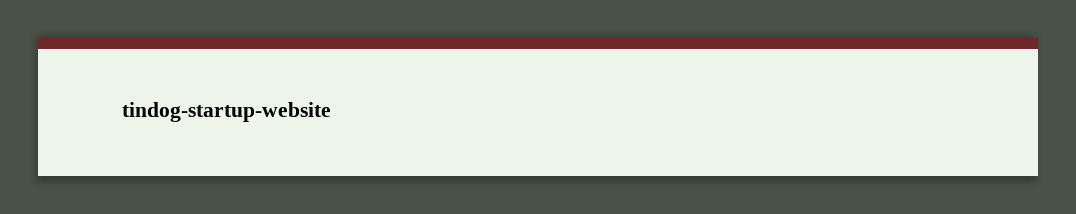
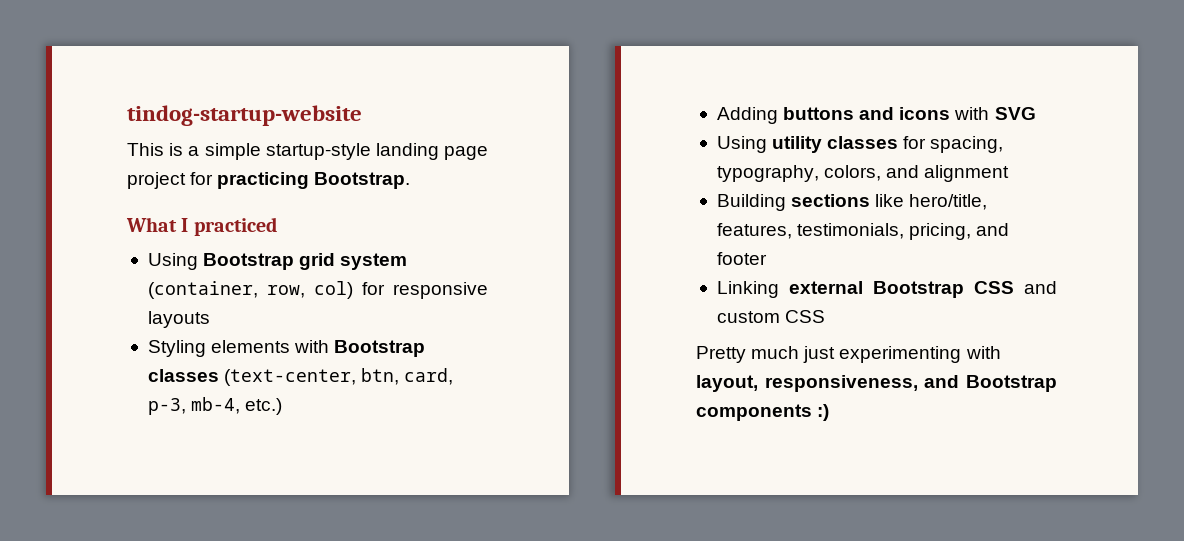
(331, 112) none -> [127,143,489,160] [127,172,411,189] [126,217,277,236] [147,253,408,270] [147,281,489,299] [147,311,210,328] [147,340,426,357] [147,368,454,386] [147,397,283,415] [716,107,1036,124] [716,136,1004,153] [716,165,1010,182] [716,194,988,211] [716,223,1010,240] [716,252,767,265] [716,281,1057,298] [716,310,826,323] [696,346,1001,363] [696,375,1057,392] [696,404,830,421] // This is a simple startup-style landing page project for practicing Bootstrap. // What I practiced // Using Bootstrap grid system (container, row, col) for responsive layouts // Styling elements with Bootstrap classes (text-center, btn, card, p-3, mb-4, etc.) // Adding buttons and icons with SVG // Using utility classes for spacing, typography, colors, and alignment // Building sections like hero/title, features, testimonials, pricing, and footer // Linking external Bootstrap CSS and custom CSS // Pretty much just experimenting with layout, responsiveness, and Bootstrap components :)

